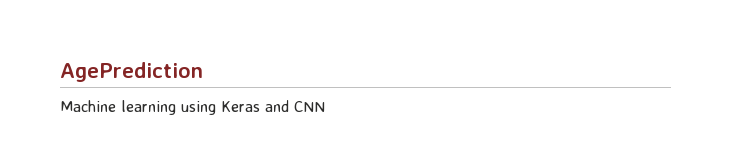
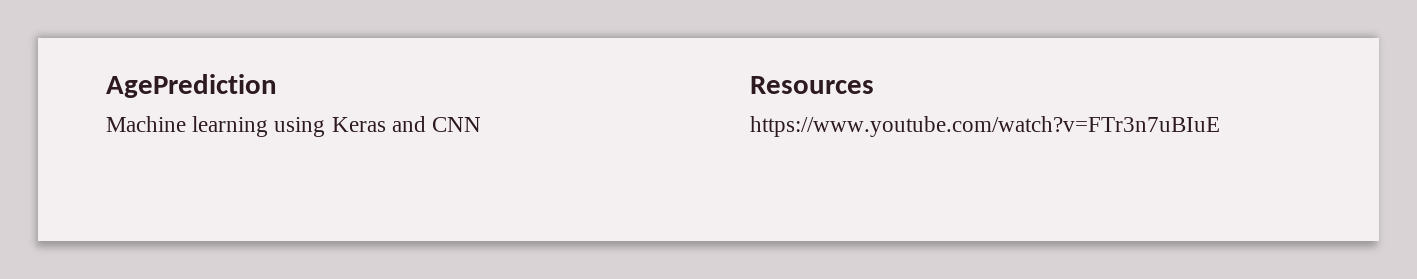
(325, 106) none -> [750,76,874,94] [750,116,1220,137] // Resources // https://www.youtube.com/watch?v=FTr3n7uBIuE

